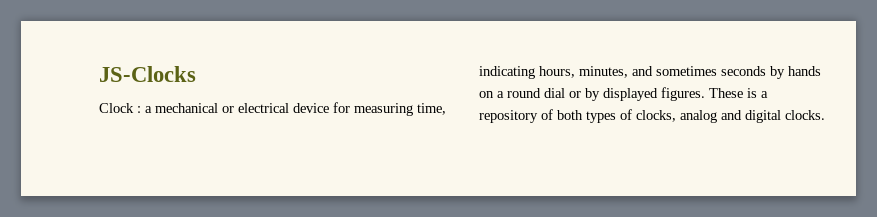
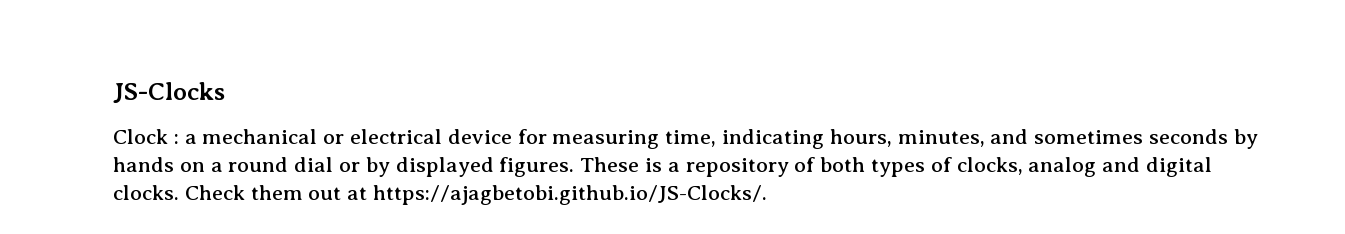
(825, 115) none -> [184,185,768,205] Check them out at https://ajagbetobi.github.io/JS-Clocks/.

